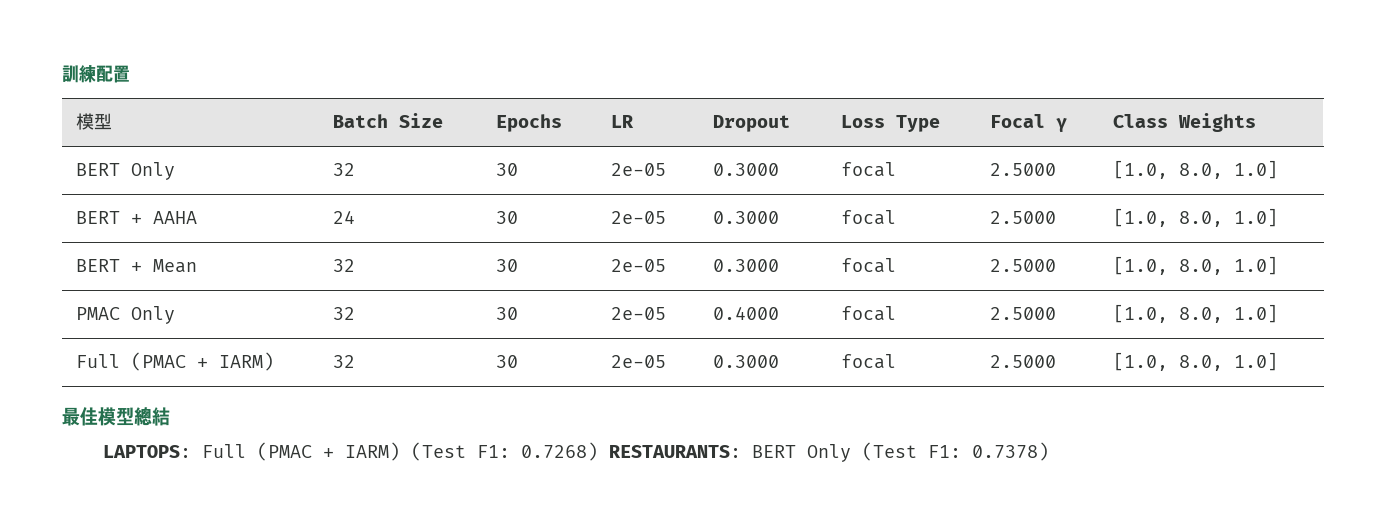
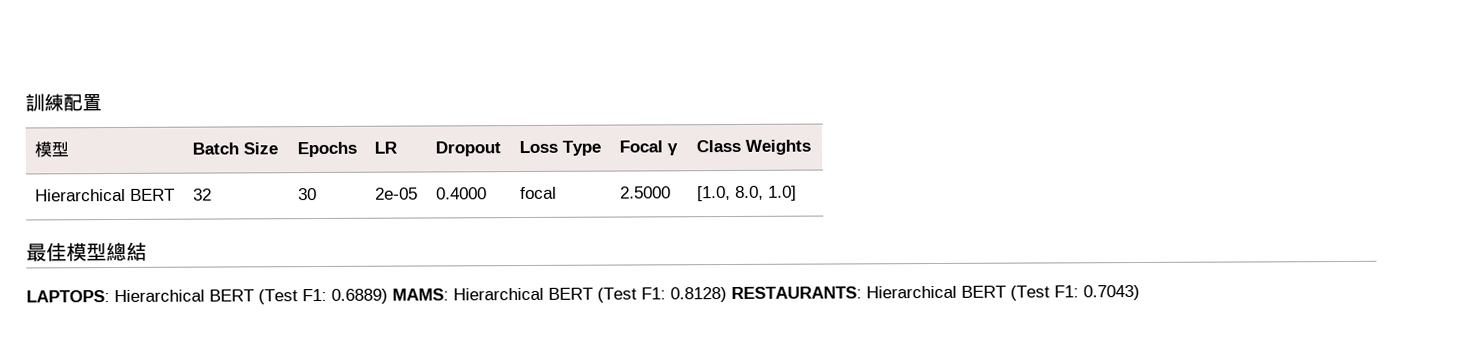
[76,162,176,180] [333,163,356,176] [496,163,519,176] [611,163,667,176] [713,163,780,176] [841,162,897,177] [990,163,1057,176] [1113,160,1279,179] [76,211,198,224] [333,211,356,224] [496,211,519,224] [611,211,667,224] [713,211,780,224] [841,210,897,225] [990,211,1057,224] [1113,208,1279,227] [76,259,198,273] [333,259,356,272] [496,259,519,272] [611,259,667,272] [713,259,780,272] [841,258,897,273] [990,259,1057,272] [1113,256,1279,275] [76,306,176,324] BERT Only | 32 | 30 | 2e-05 | 0.3000 | focal | 2.5000 | [1.0, 8.0, 1.0] // BERT + AAHA | 24 | 30 | 2e-05 | 0.3000 | focal | 2.5000 | [1.0, 8.0, 1.0] // BERT + Mean | 32 | 30 | 2e-05 | 0.3000 | focal | 2.5000 | [1.0, 8.0, 1.0] // PMAC Only -> [34,188,175,202] Hierarchical BERT
[76,352,275,371] [333,355,356,368] [496,355,519,368] [611,355,667,368] [713,355,780,368] [841,354,897,369] [990,355,1057,368] [1113,352,1279,371] [62,407,170,426] [103,442,1050,462] // Full (PMAC + IARM) | 32 | 30 | 2e-05 | 0.3000 | focal | 2.5000 | [1.0, 8.0, 1.0] // 最佳模型總結 // LAPTOPS: Full (PMAC + IARM) (Test F1: 0.7268) RESTAURANTS: BERT Only (Test F1: 0.7378) -> [26,241,147,262] [26,285,1140,305] // 最佳模型總結 // LAPTOPS: Hierarchical BERT (Test F1: 0.6889) MAMS: Hierarchical BERT (Test F1: 0.8128) RESTAURANTS: Hierarchical BERT (Test F1: 0.7043)

